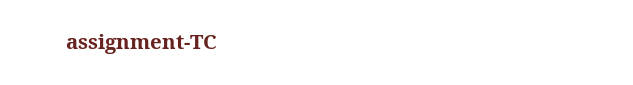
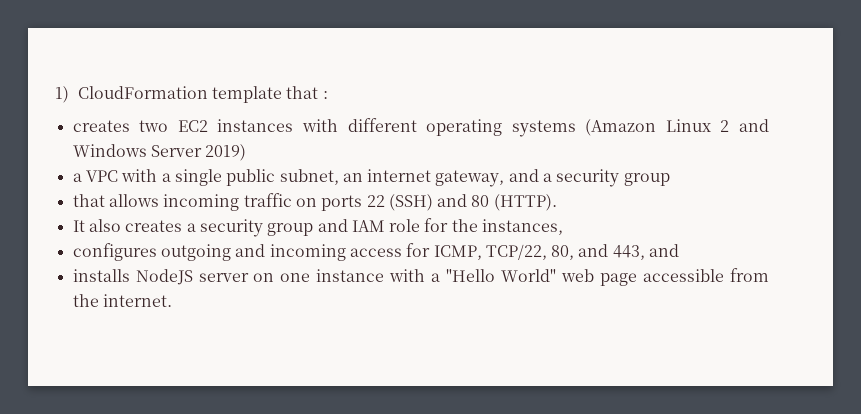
[66,34,217,54] assignment-TC -> [55,86,328,103] [72,118,770,137] [72,144,247,161] [72,169,670,187] [72,193,557,211] [72,218,564,237] [72,243,680,261] [72,268,769,286] [72,294,172,307] 1) CloudFormation template that : // creates two EC2 instances with different operating systems (Amazon Linux 2 and Windows Server 2019) // a VPC with a single public subnet, an internet gateway, and a security group // that allows incoming traffic on ports 22 (SSH) and 80 (HTTP). // It also creates a security group and IAM role for the instances, // configures outgoing and incoming access for ICMP, TCP/22, 80, and 443, and // installs NodeJS server on one instance with a "Hello World" web page accessible from the internet.

